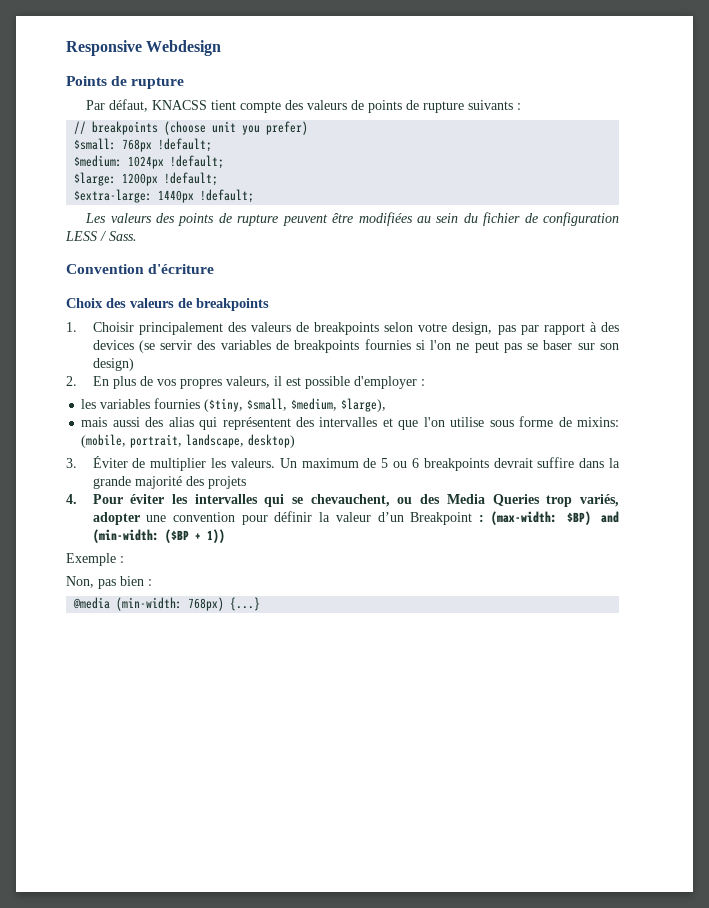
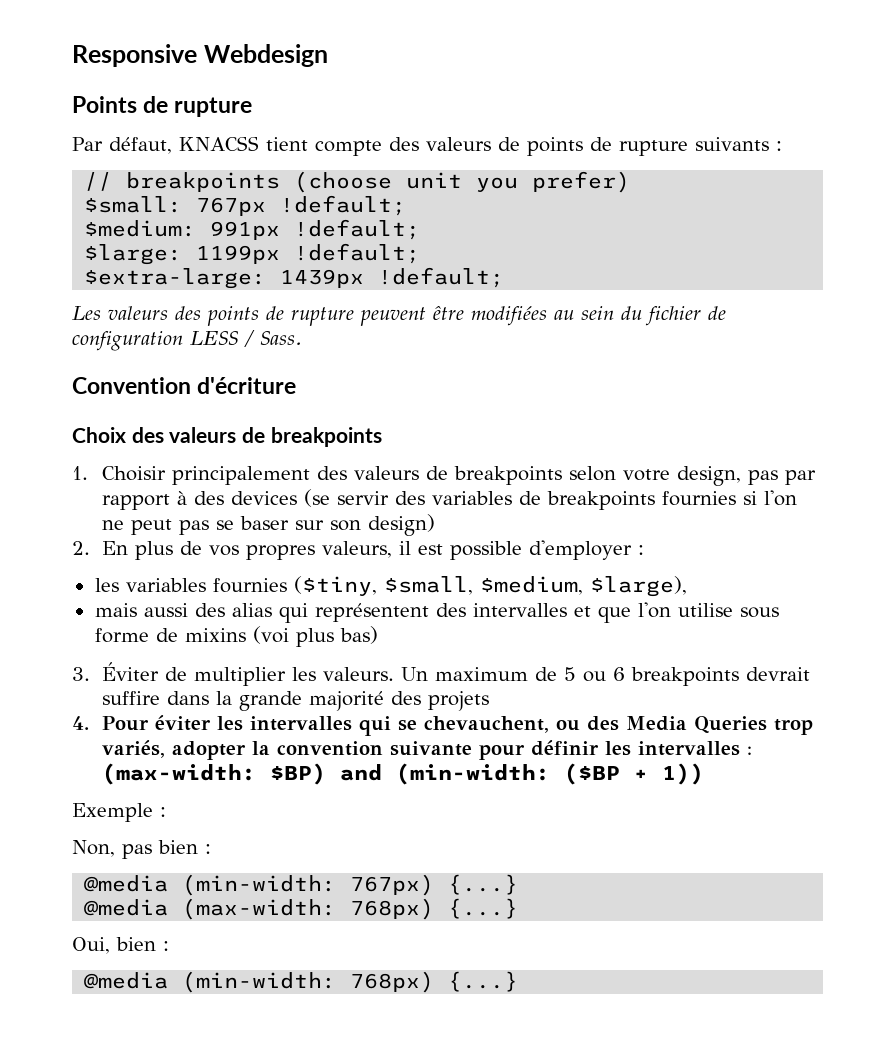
[122,139,153,152] 768px -> [196,197,267,216] 767px
[128,156,165,169] 1024px -> [210,221,281,240] 991px
[122,173,159,186] 1200px -> [196,245,281,264] 1199px
[158,190,195,203] 1440px -> [280,269,365,288] 1439px
[577,417,619,427] [81,434,296,448] mixins: (mobile, portrait, landscape, desktop) -> [184,626,378,647] mixins (voi plus bas)
[146,511,473,525] une convention pour définir la valeur d’un Breakpoint -> [252,740,741,760] la convention suivante pour définir les intervalles
(152, 582) none -> [84,874,519,896] [84,898,519,920] [72,937,169,954] // @media (min-width: 767px) {...} // @media (max-width: 768px) {...} // Oui, bien :

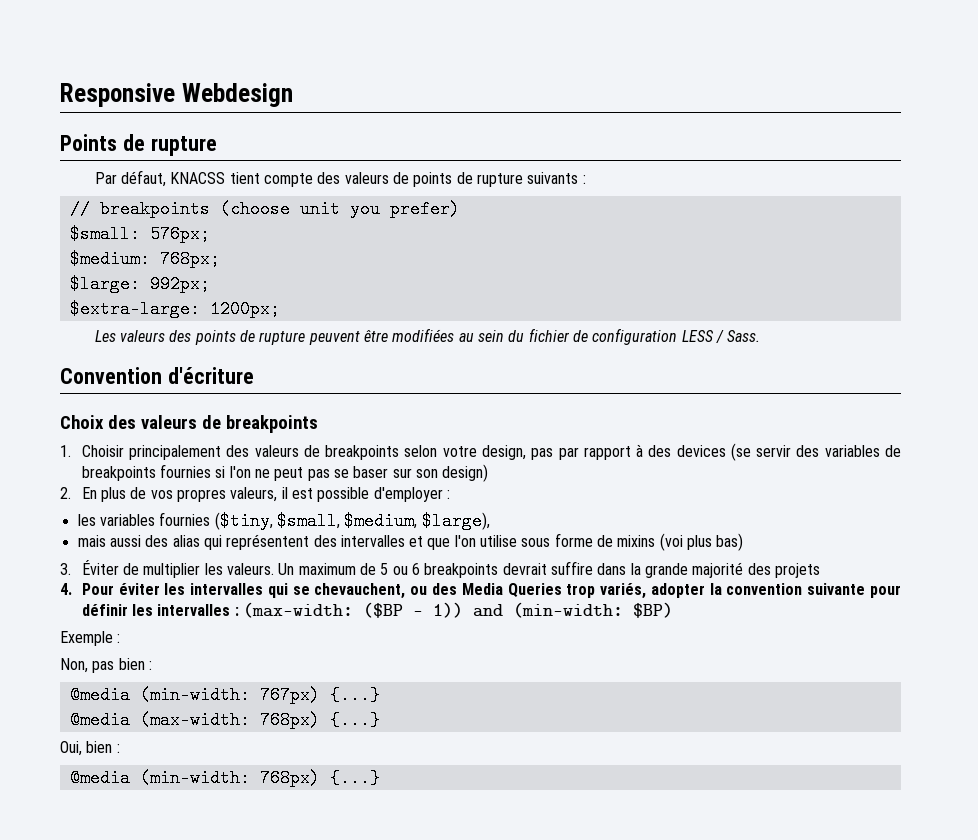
[196,195,407,216] 767px !default; -> [149,225,210,243] 576px;
[210,219,421,240] 991px !default; -> [159,250,220,268] 768px;
[196,243,421,264] 1199px !default; -> [149,275,210,293] 992px;
[280,267,505,288] 1439px !default; -> [209,300,280,318] 1200px;
[270,763,705,785] $BP) and (min-width: ($BP + 1)) -> [363,602,674,618] ($BP - 1)) and (min-width: $BP)

